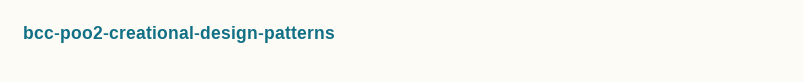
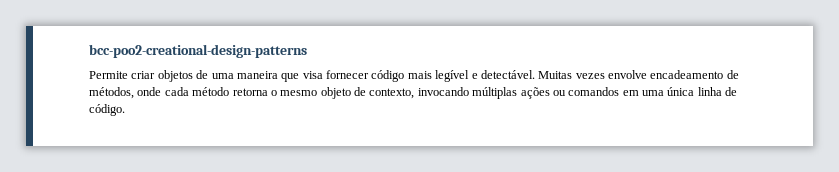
(335, 34) none -> [89,70,739,82] [89,87,738,99] [89,104,125,116] // Permite criar objetos de uma maneira que visa fornecer código mais legível e detectável. Muitas vezes envolve encadeamento de métodos, onde cada método retorna o mesmo objeto de contexto, invocando múltiplas ações ou comandos em uma única linha de código.

